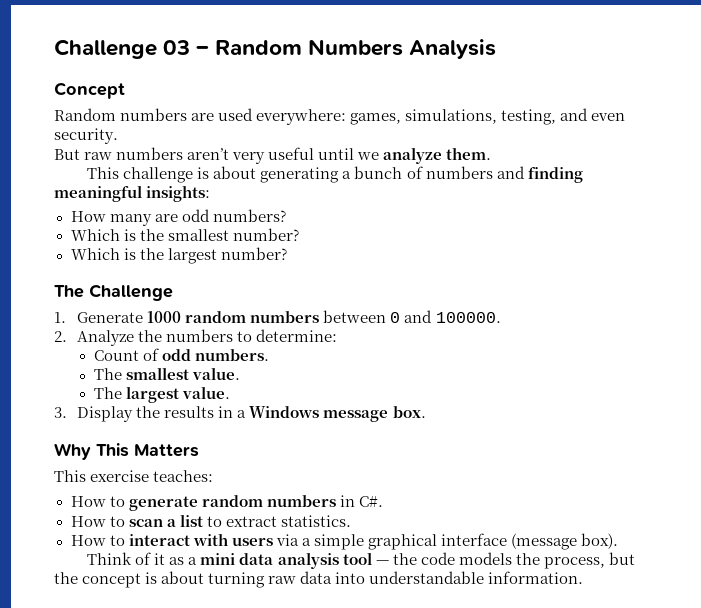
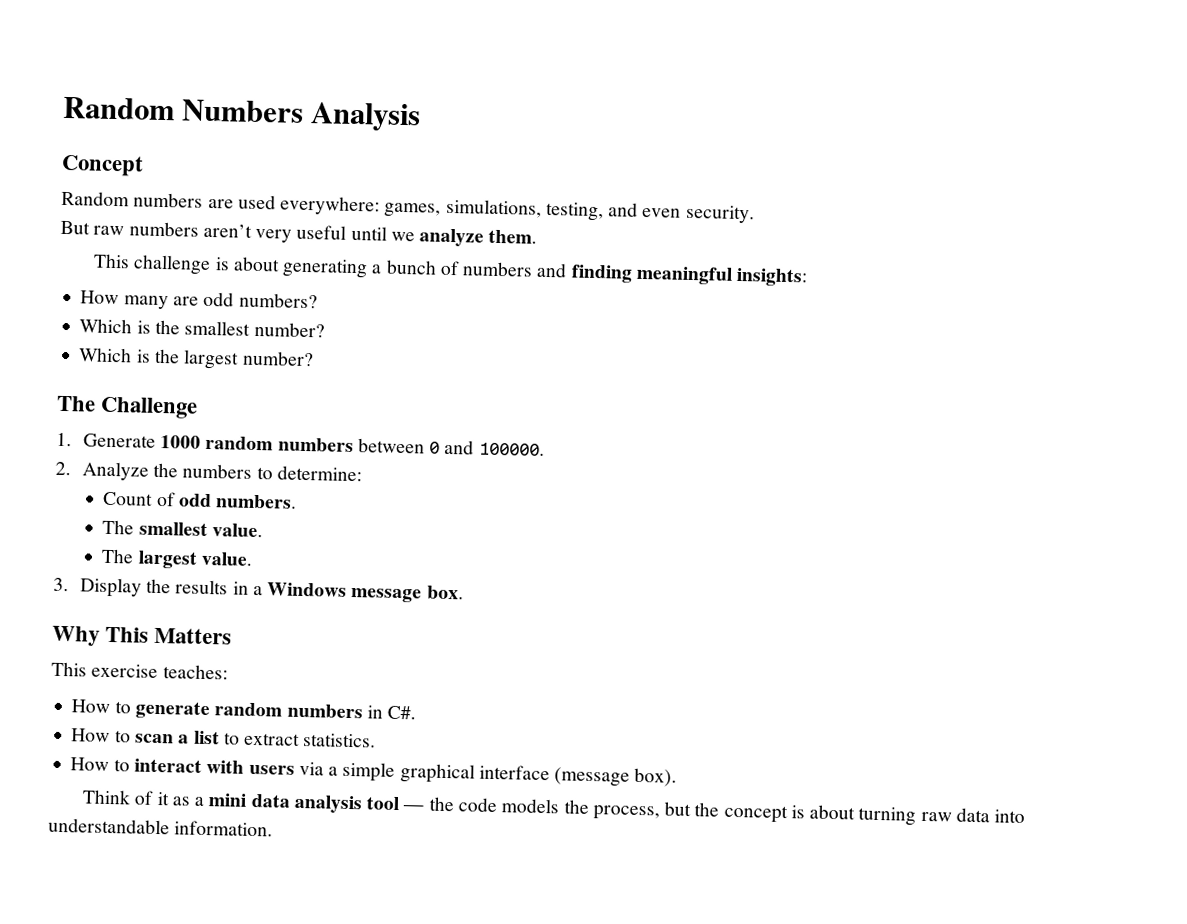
[54,39,210,59] Challenge 03 – -> (63, 108) none

